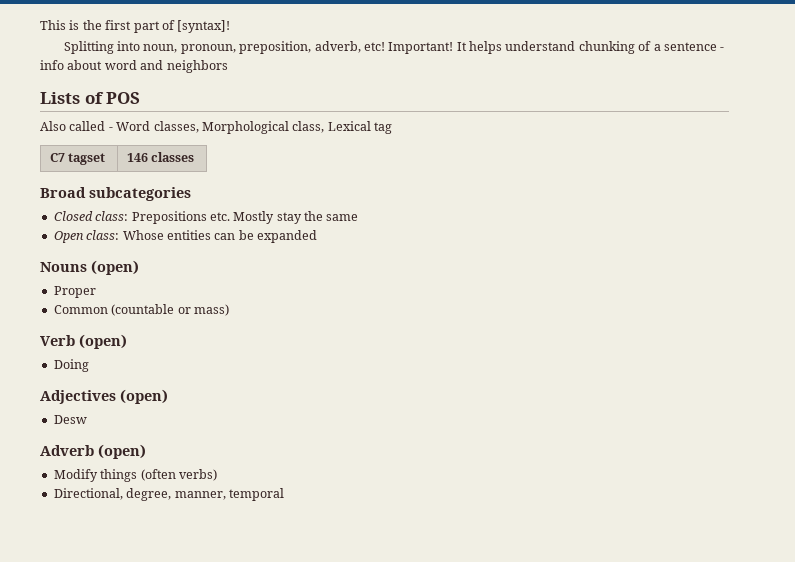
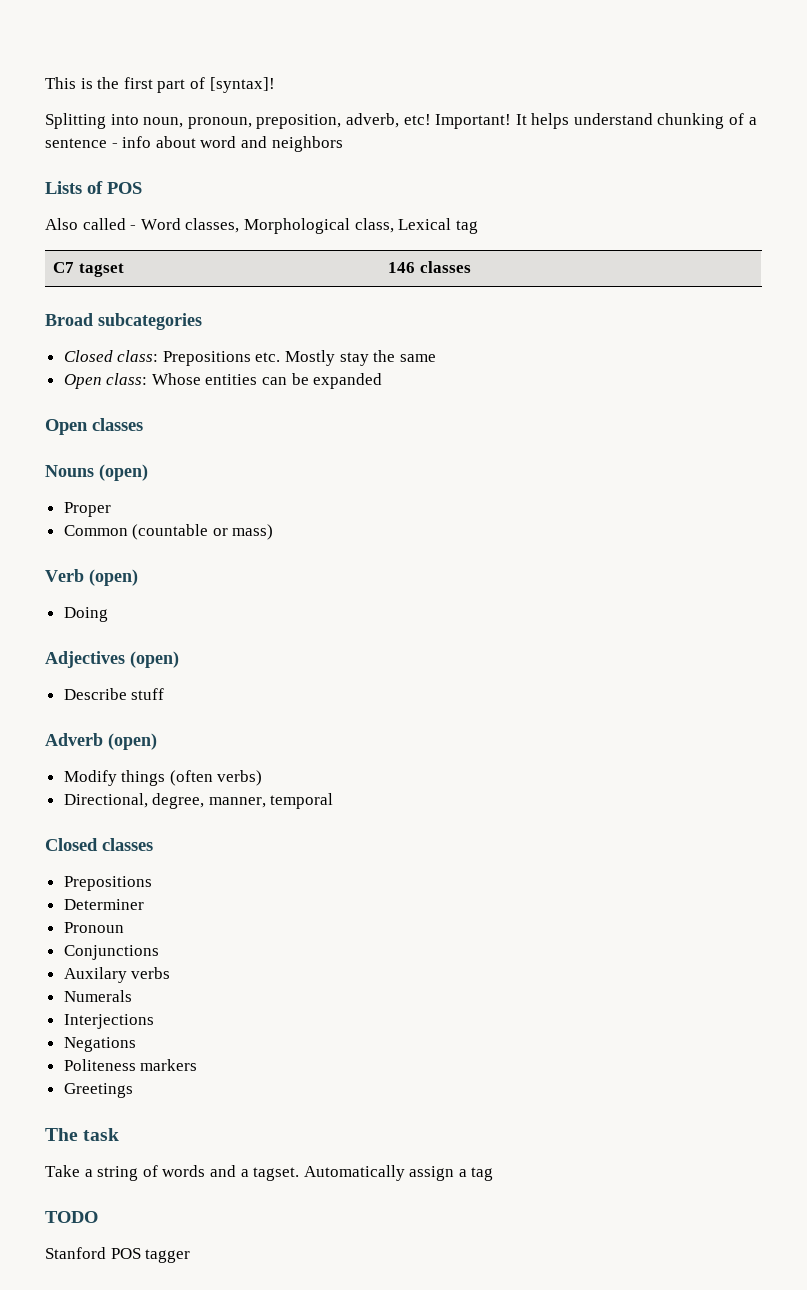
(317, 236) none -> [45,418,143,435] // Open classes
[53,415,87,424] Desw -> [63,688,165,700] Describe stuff
(284, 494) none -> [45,838,153,851] [63,876,152,891] [63,899,144,910] [63,922,124,933] [63,945,159,960] [63,967,171,983] [63,990,132,1002] [63,1014,154,1029] [63,1037,136,1052] [63,1059,198,1071] [63,1083,133,1098] [45,1128,120,1141] [45,1165,494,1181] [45,1211,98,1223] [45,1247,191,1263] // Closed classes // Prepositions // Determiner // Pronoun // Conjunctions // Auxilary verbs // Numerals // Interjections // Negations // Politeness markers // Greetings // The task // Take a string of words and a tagset. Automatically assign a tag // TODO // Stanford POS tagger

